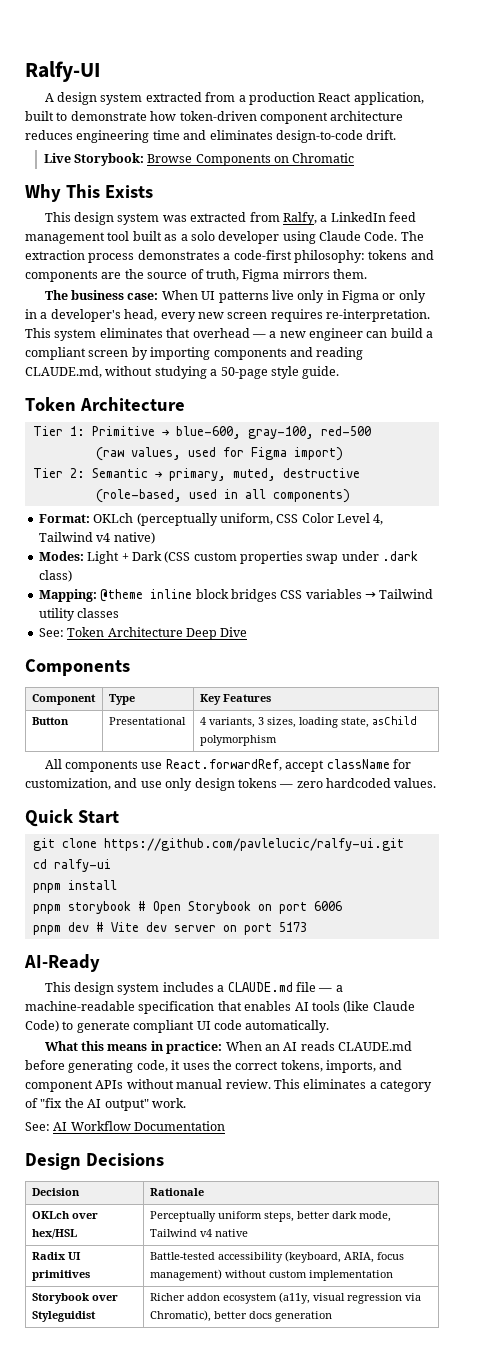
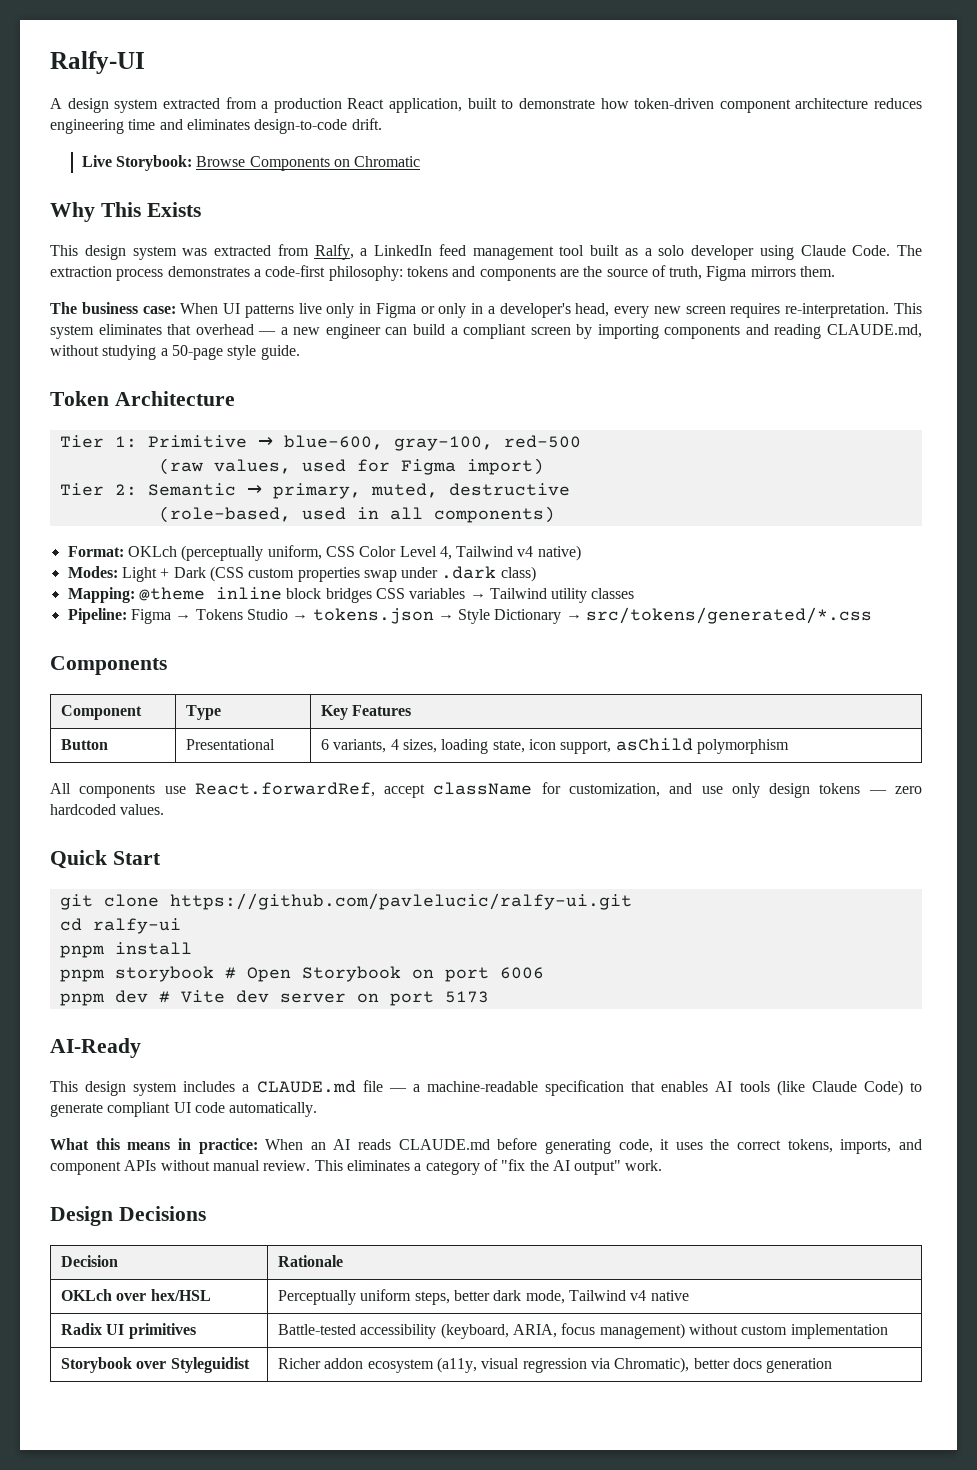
[38,627,248,640] See: Token Architecture Deep Dive -> [67,607,873,624] Pipeline: Figma → Tokens Studio → tokens.json → Style Dictionary → src/tokens/generated/*.css
[199,717,264,728] 4 variants, 3 -> [321,739,399,753] 6 variants, 4
(369, 722) none -> [529,739,612,754] icon support,
[25,1121,226,1131] // See: AI Workflow Documentation -> (663, 1165) none

